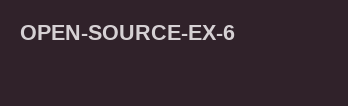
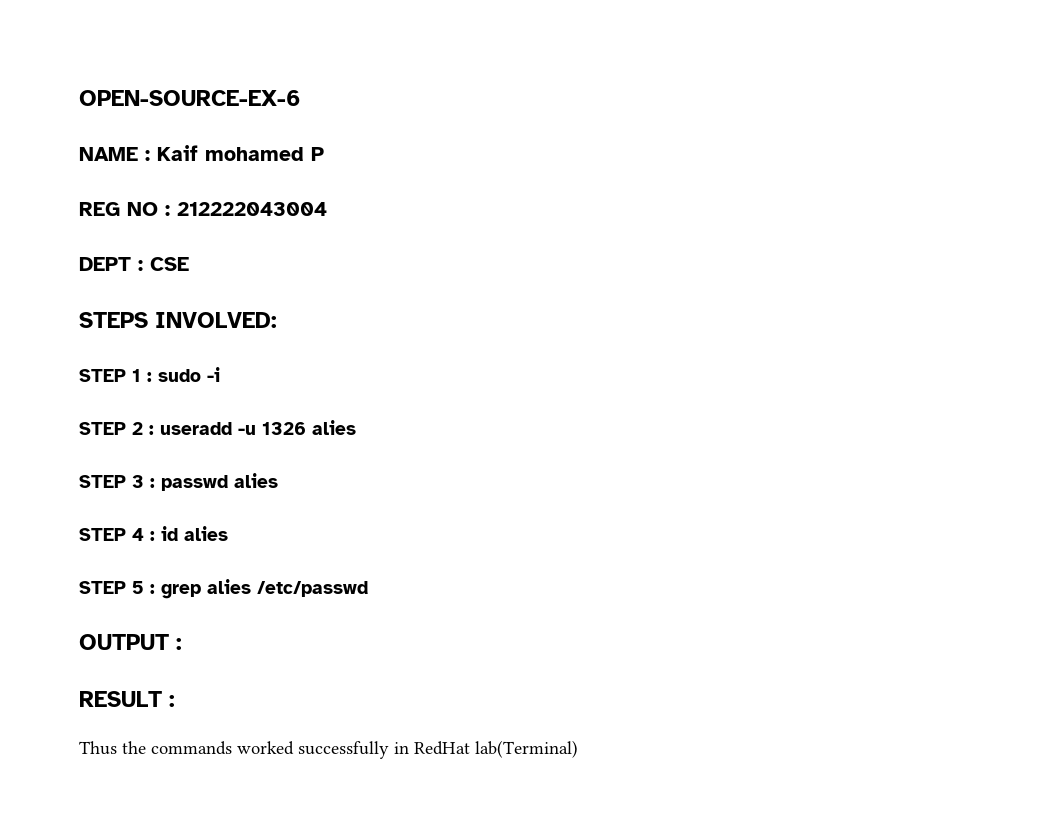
(235, 32) none -> [79,145,324,161] [79,202,327,216] [79,257,189,271] [79,312,277,328] [79,367,220,382] [79,420,356,435] [79,473,278,491] [79,526,228,541] [79,579,368,599] [79,634,182,650] [79,691,175,707] [79,740,578,759] // NAME : Kaif mohamed P // REG NO : 212222043004 // DEPT : CSE // STEPS INVOLVED: // STEP 1 : sudo -i // STEP 2 : useradd -u 1326 alies // STEP 3 : passwd alies // STEP 4 : id alies // STEP 5 : grep alies /etc/passwd // OUTPUT : // RESULT : // Thus the commands worked successfully in RedHat lab(Terminal)

